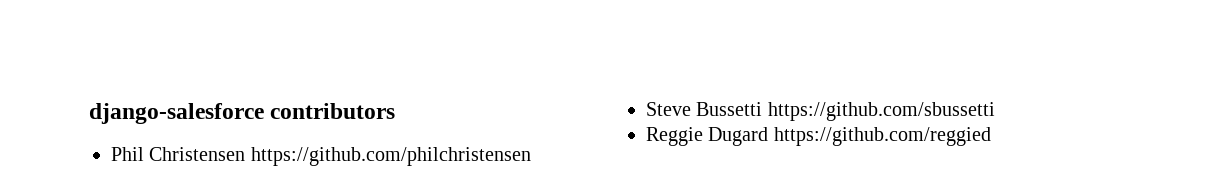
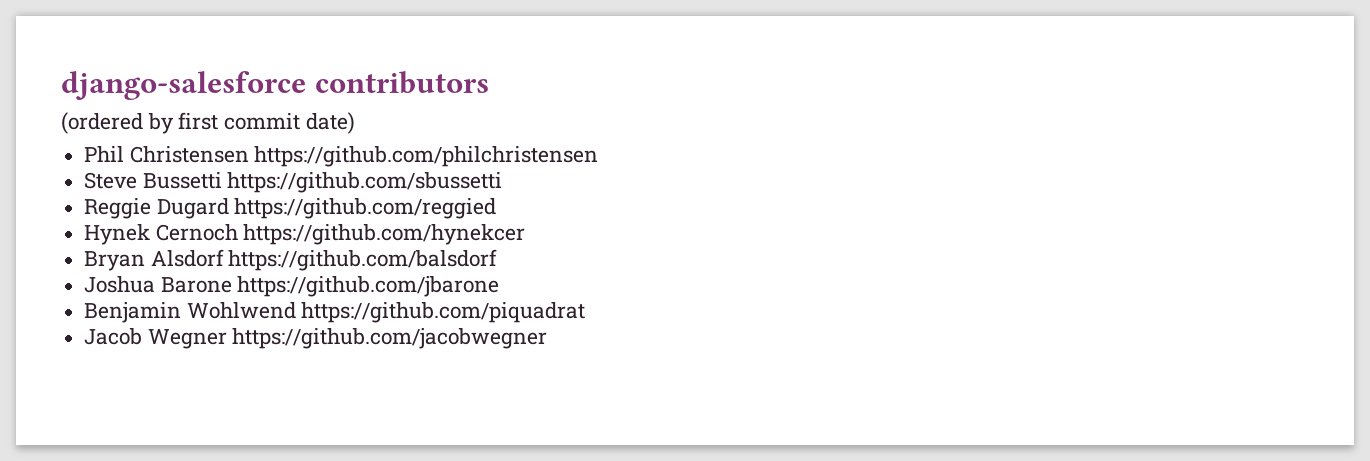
(396, 111) none -> [61,112,355,134] // (ordered by first commit date)
(991, 136) none -> [84,224,526,245] [84,249,498,271] [84,276,500,297] [84,302,586,323] [84,328,548,349] // Hynek Cernoch https://github.com/hynekcer // Bryan Alsdorf https://github.com/balsdorf // Joshua Barone https://github.com/jbarone // Benjamin Wohlwend https://github.com/piquadrat // Jacob Wegner https://github.com/jacobwegner

